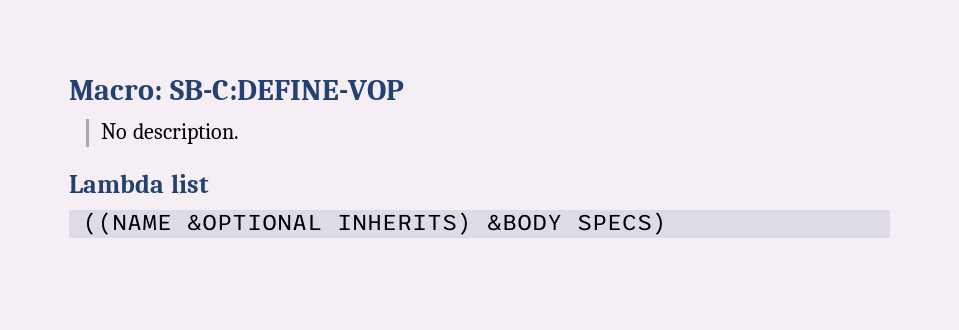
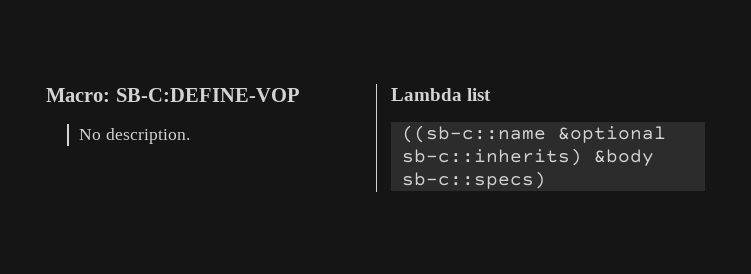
[82,212,668,235] ((NAME &OPTIONAL INHERITS) &BODY SPECS) -> [401,125,666,143] [401,148,654,166] [401,171,546,189] ((sb-c::name &optional sb-c::inherits) &body sb-c::specs)

